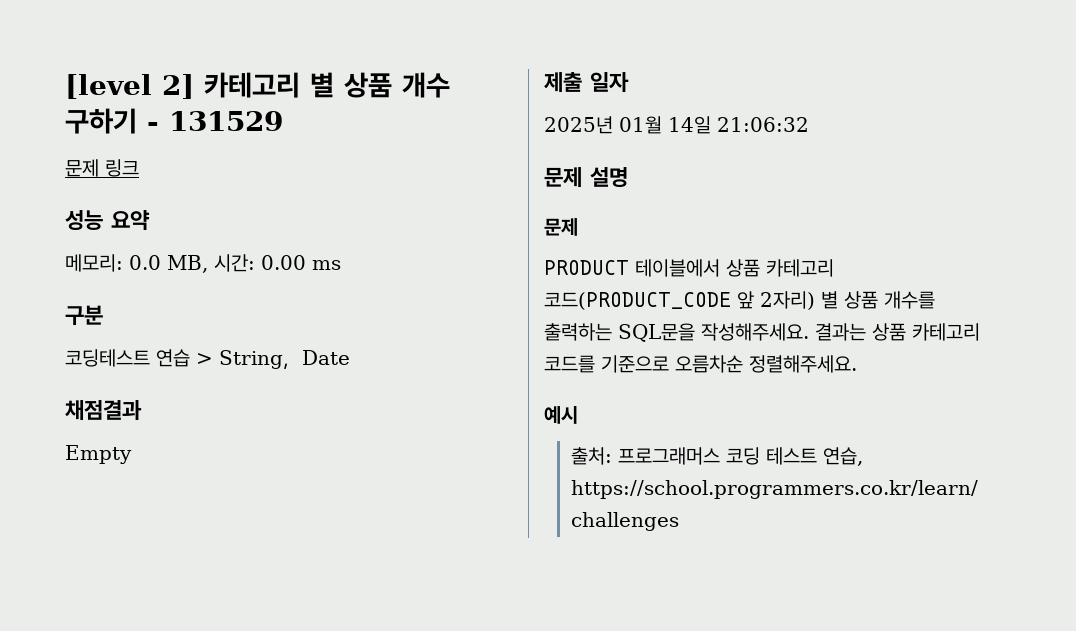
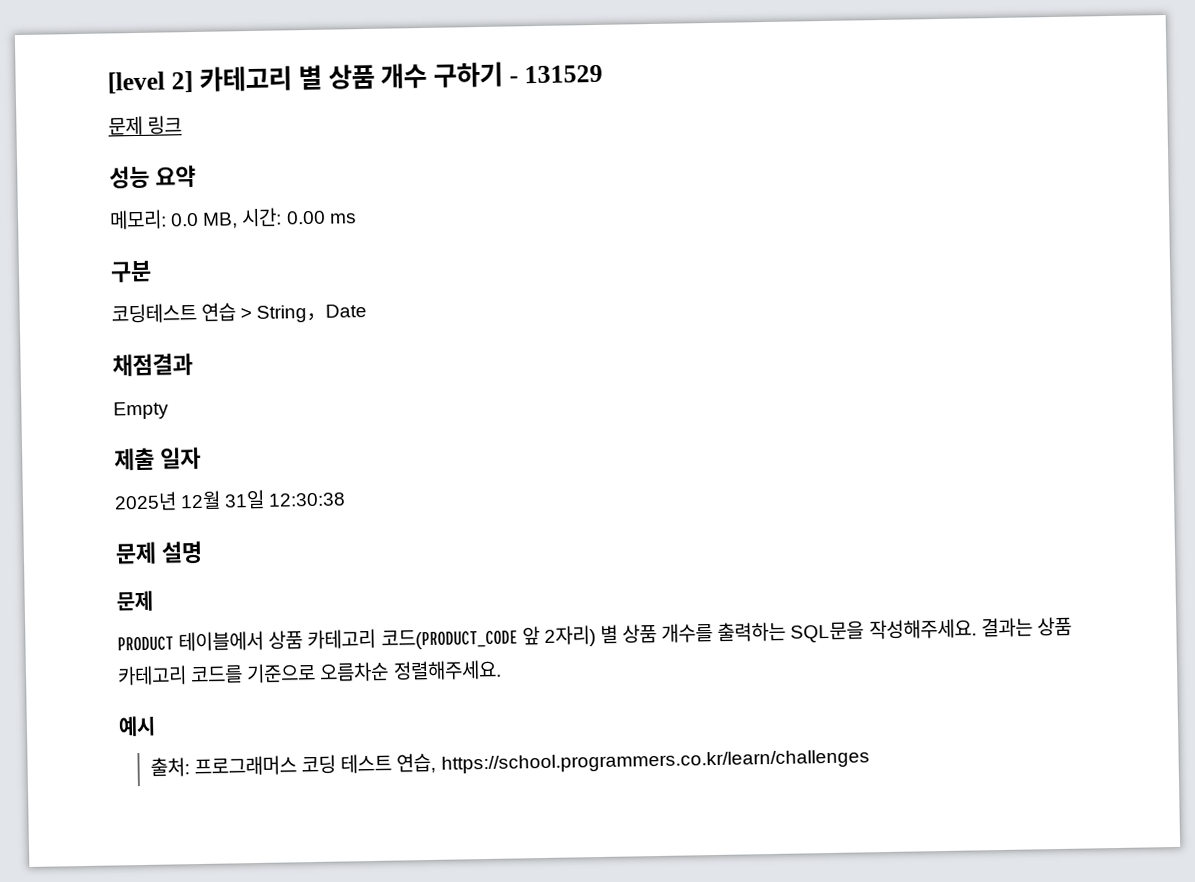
[619,116,809,134] 01월 14일 21:06:32 -> [180,489,347,511] 12월 31일 12:30:38

